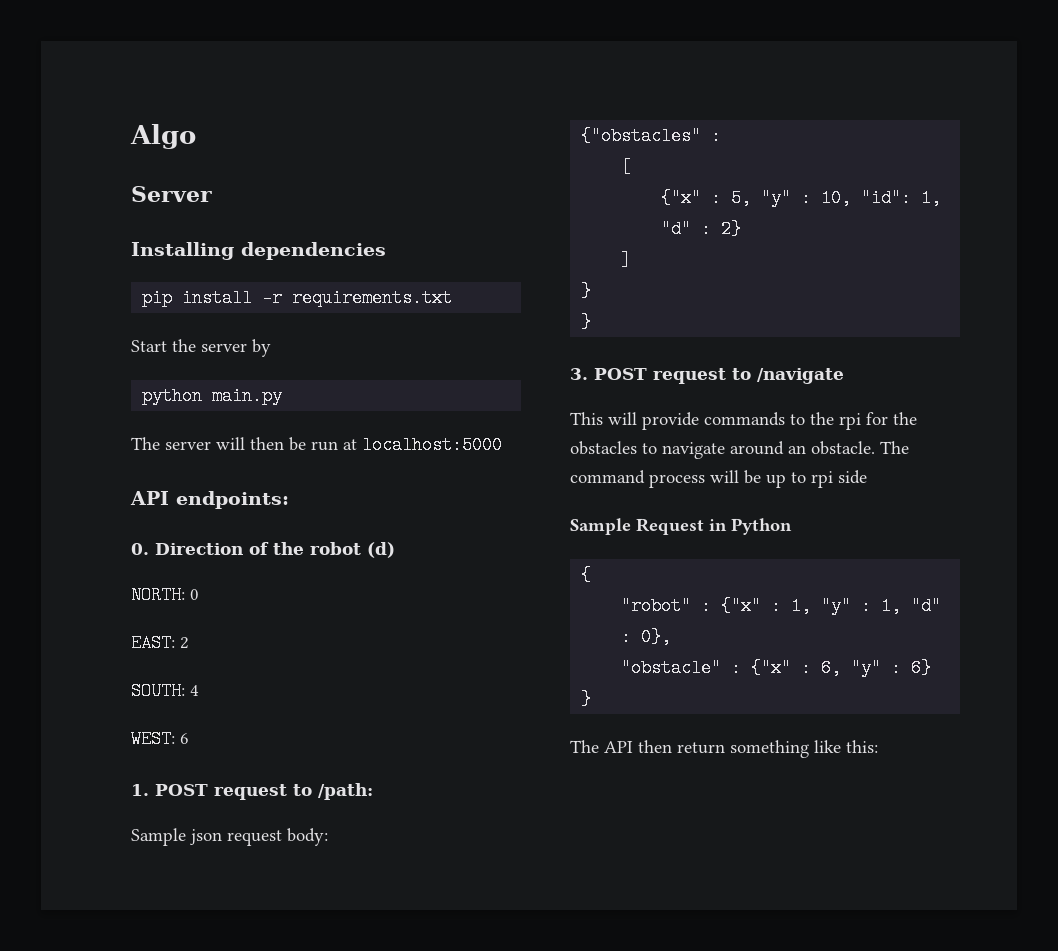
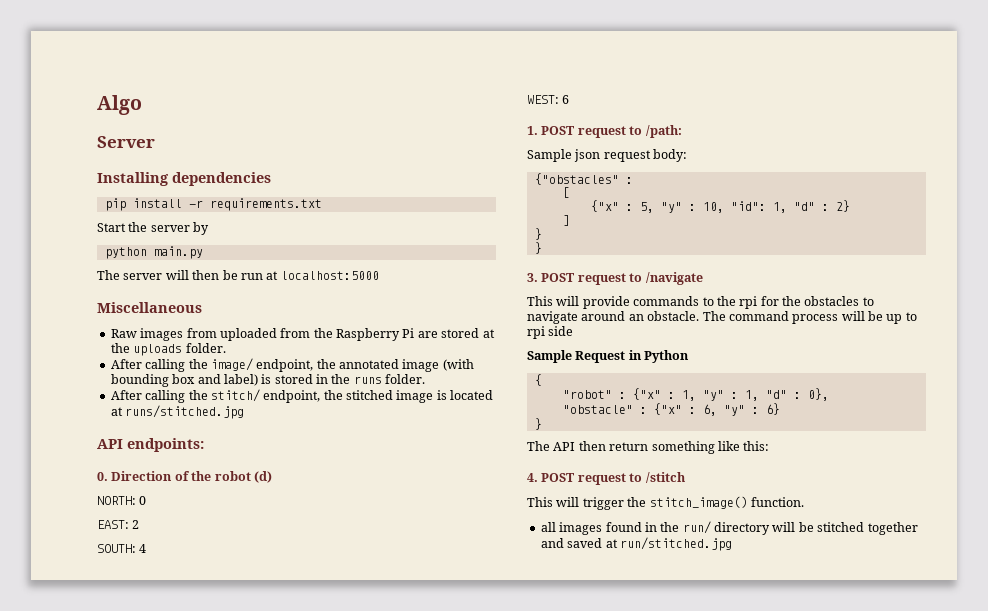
(502, 445) none -> [97,302,202,313] [110,328,495,341] [110,343,226,356] [110,358,474,372] [110,374,426,387] [110,389,494,403] [110,405,245,419] // Miscellaneous // Raw images from uploaded from the Raspberry Pi are stored at the uploads folder. // After calling the image/ endpoint, the annotated image (with bounding box and label) is stored in the runs folder. // After calling the stitch/ endpoint, the stitched image is located at runs/stitched.jpg
(878, 746) none -> [527,472,686,485] [527,496,804,510] [540,521,918,535] [540,537,732,551] // 4. POST request to /stitch // This will trigger the stitch_image() function. // all images found in the run/ directory will be stitched together and saved at run/stitched.jpg

